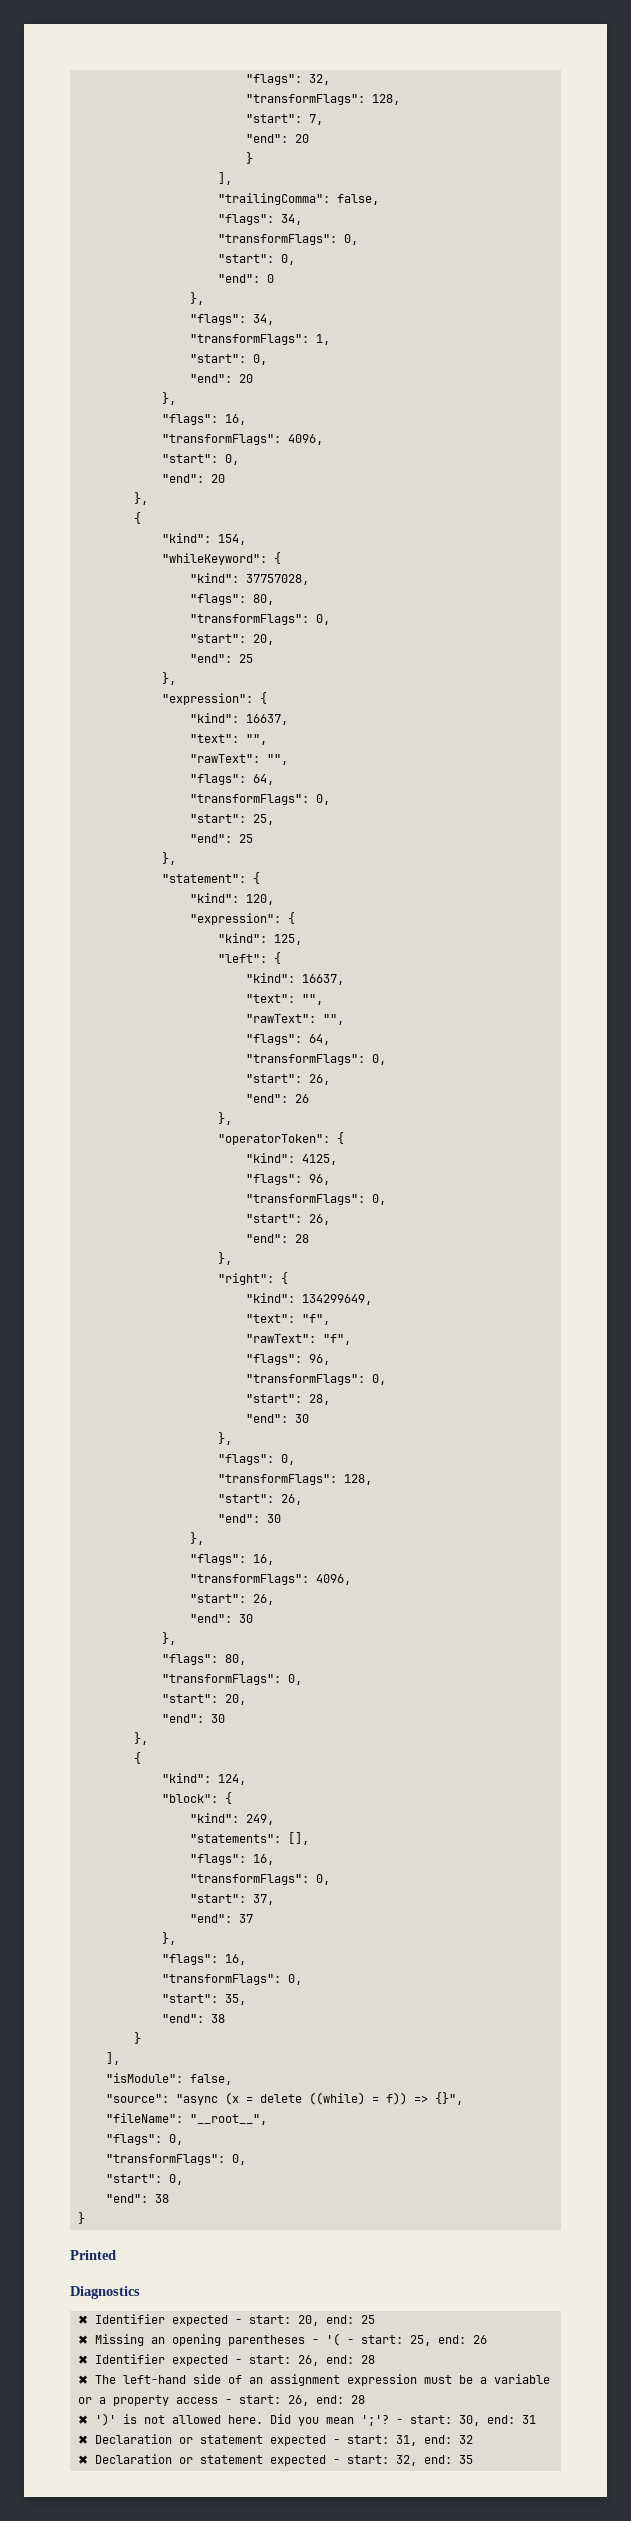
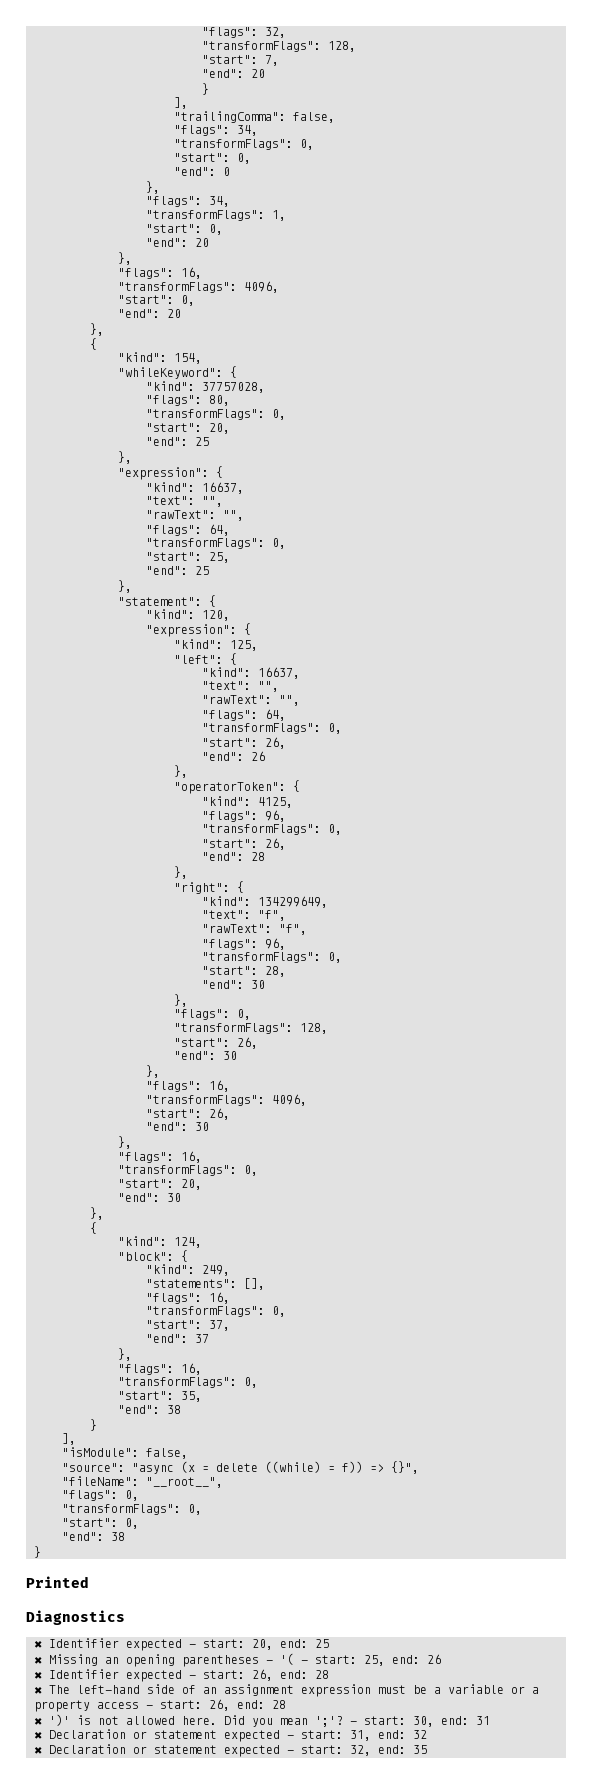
[224,1654,246,1665] 80, -> [180,1151,202,1163] 16,

